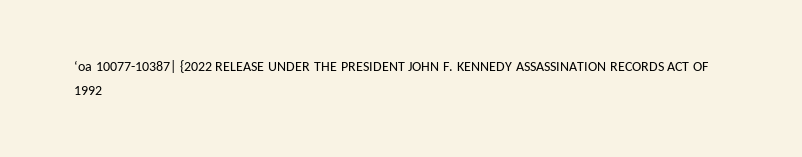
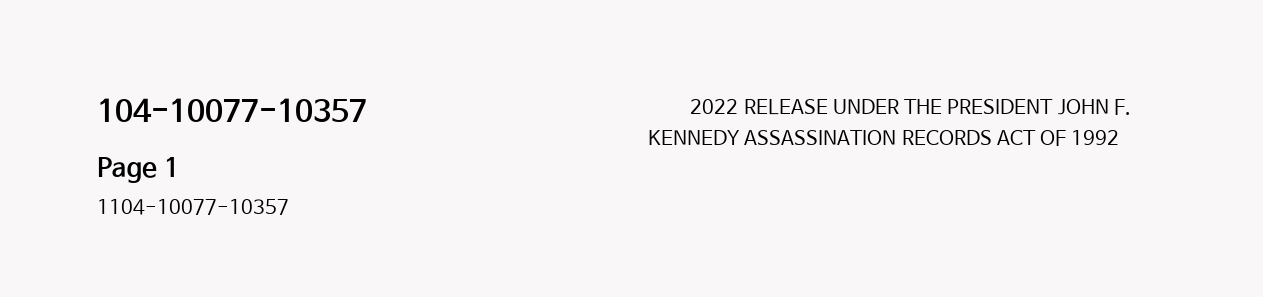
[74,60,212,73] ‘oa 10077-10387| {2022 -> [97,98,367,122] [97,157,180,183] [97,199,289,215] [690,99,739,114] 104-10077-10357 // Page 1 // 1104-10077-10357 // 2022

